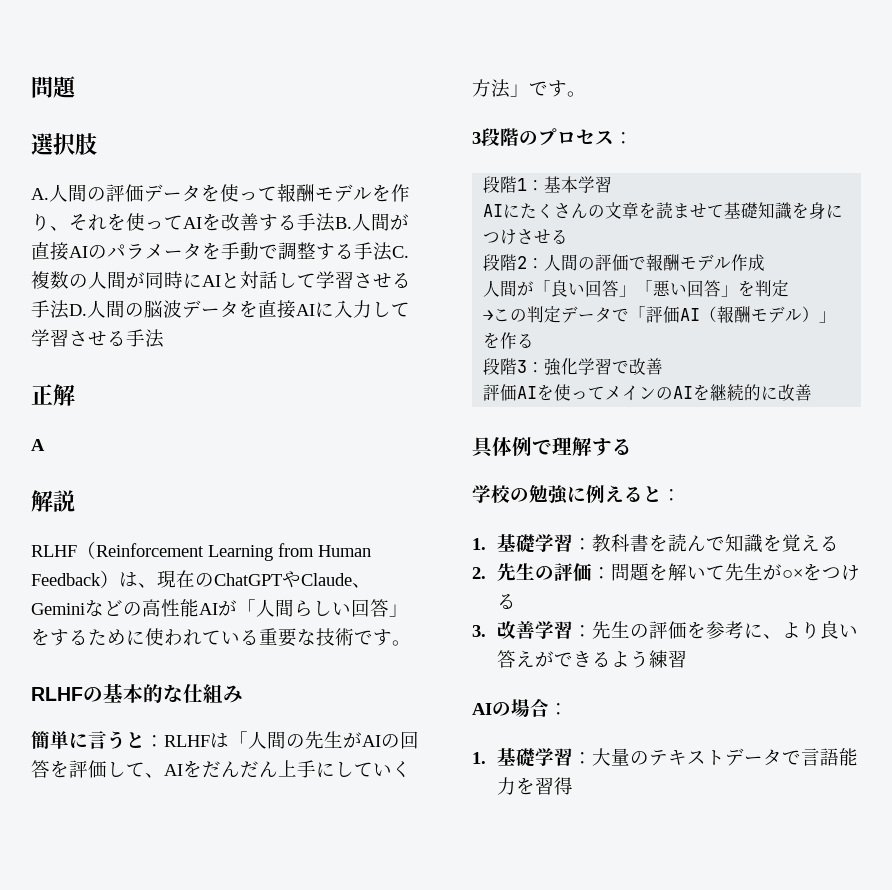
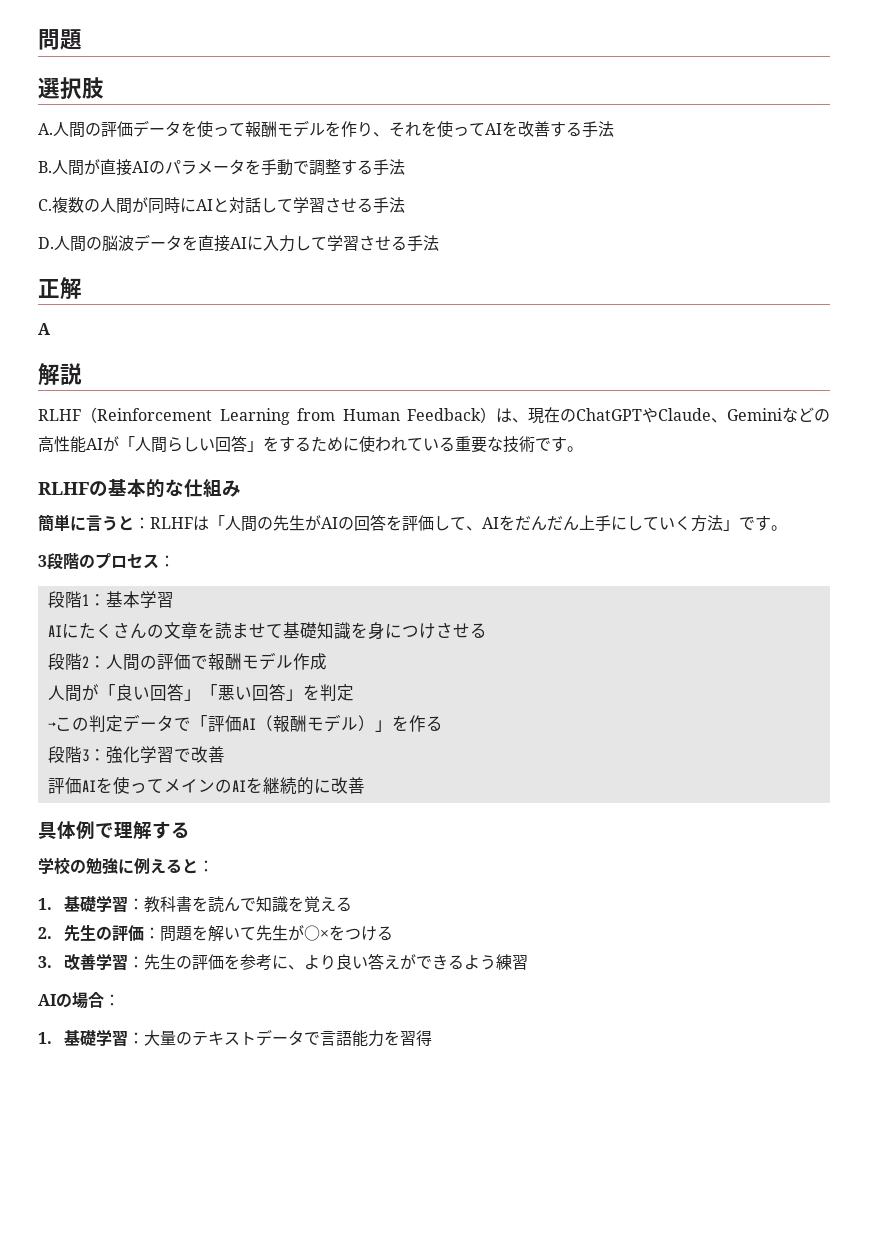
(335, 222) none -> (614, 129) //
(392, 251) none -> (405, 167) //
(69, 309) none -> (405, 205) //

